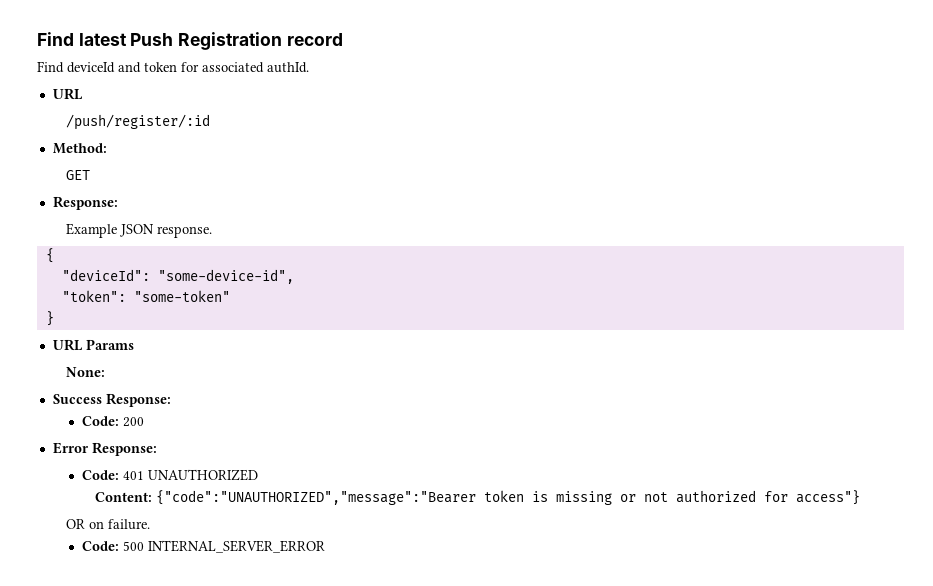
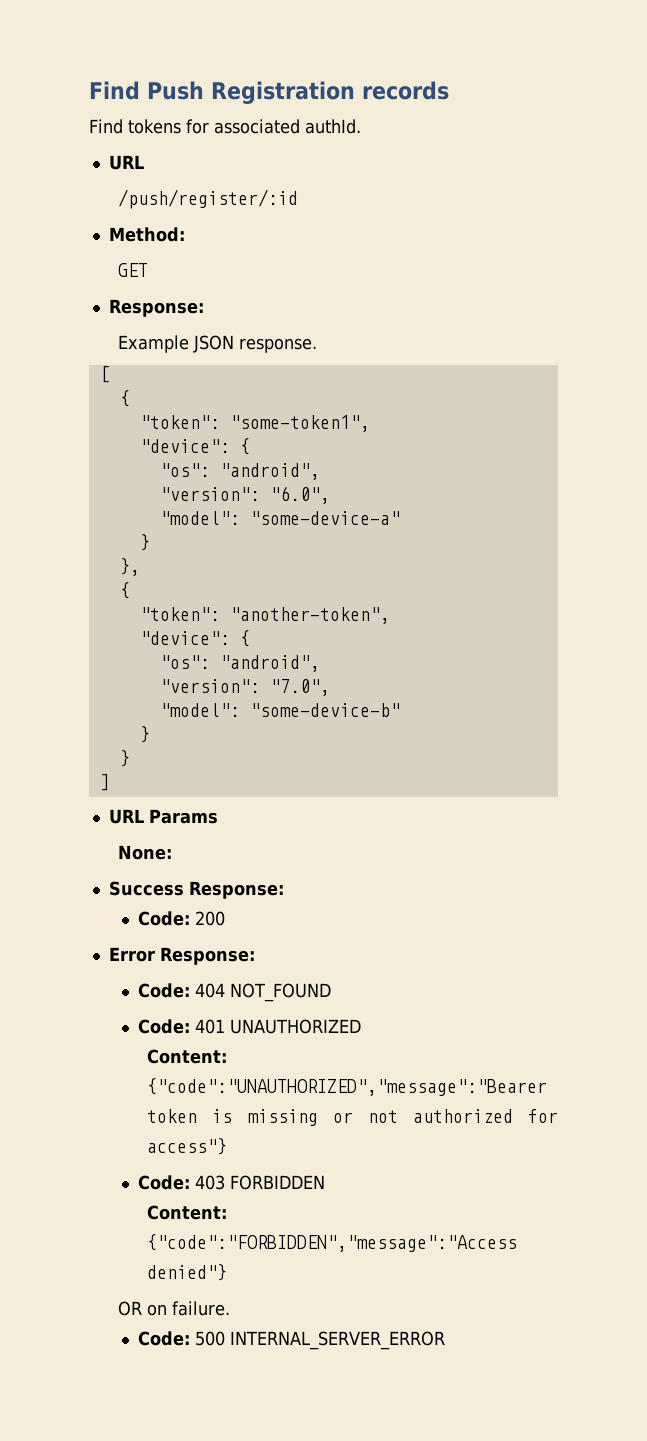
[37,32,127,46] Find latest -> [89,81,140,100] Find
[286,33,343,46] [37,61,177,73] record // Find deviceId and token -> [362,81,449,100] [89,119,181,134] records // Find tokens
[45,248,54,263] [61,269,294,284] [61,290,230,302] [45,311,54,326] // { // "deviceId": "some-device-id", // "token": "some-token" // } -> [99,366,110,383] [119,390,130,407] [139,415,370,432] [139,438,250,455] [159,463,320,480] [159,486,330,504] [159,511,400,525] [139,534,150,551] [119,558,140,576] [119,582,130,599] [139,607,390,624] [139,630,250,647] [159,655,320,672] [159,679,330,696] [159,703,400,717] [139,726,150,743] [119,750,130,767] [99,774,110,791] // [ // { // "token": "some-token1", // "device": { // "os": "android", // "version": "6.0", // "model": "some-device-a" // } // }, // { // "token": "another-token", // "device": { // "os": "android", // "version": "7.0", // "model": "some-device-b" // } // } // ]
(157, 449) none -> [137,983,331,1002] // Code: 404 NOT_FOUND
(860, 497) none -> [137,1175,325,1190] [147,1205,228,1220] [147,1234,518,1252] [147,1264,228,1281] // Code: 403 FORBIDDEN // Content: {"code":"FORBIDDEN","message":"Access denied"}

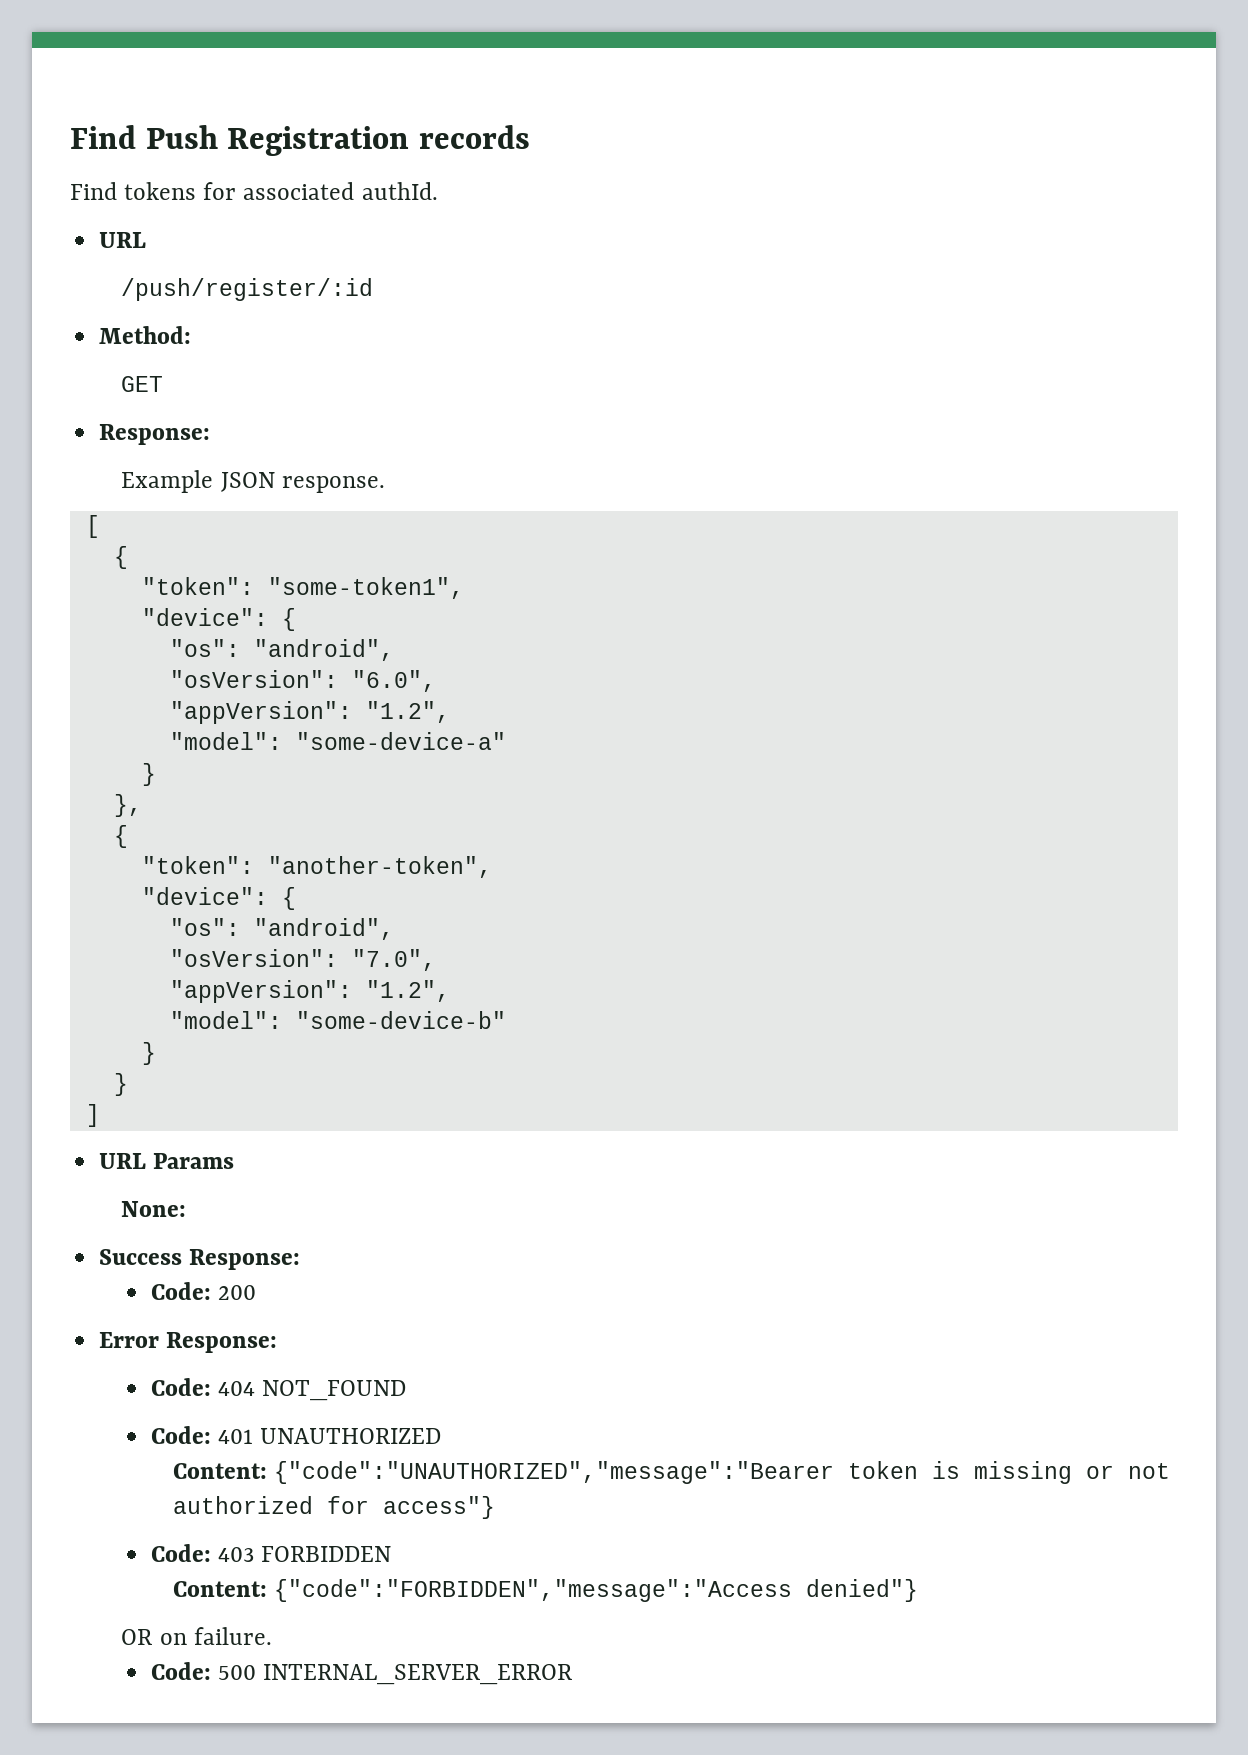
[159,487,260,501] "version": -> [169,670,338,688] "osVersion":
(330, 495) none -> [169,701,450,724] // "appVersion": "1.2",
[159,679,260,693] "version": -> [169,949,338,967] "osVersion":
(330, 687) none -> [169,980,450,1003] // "appVersion": "1.2",

